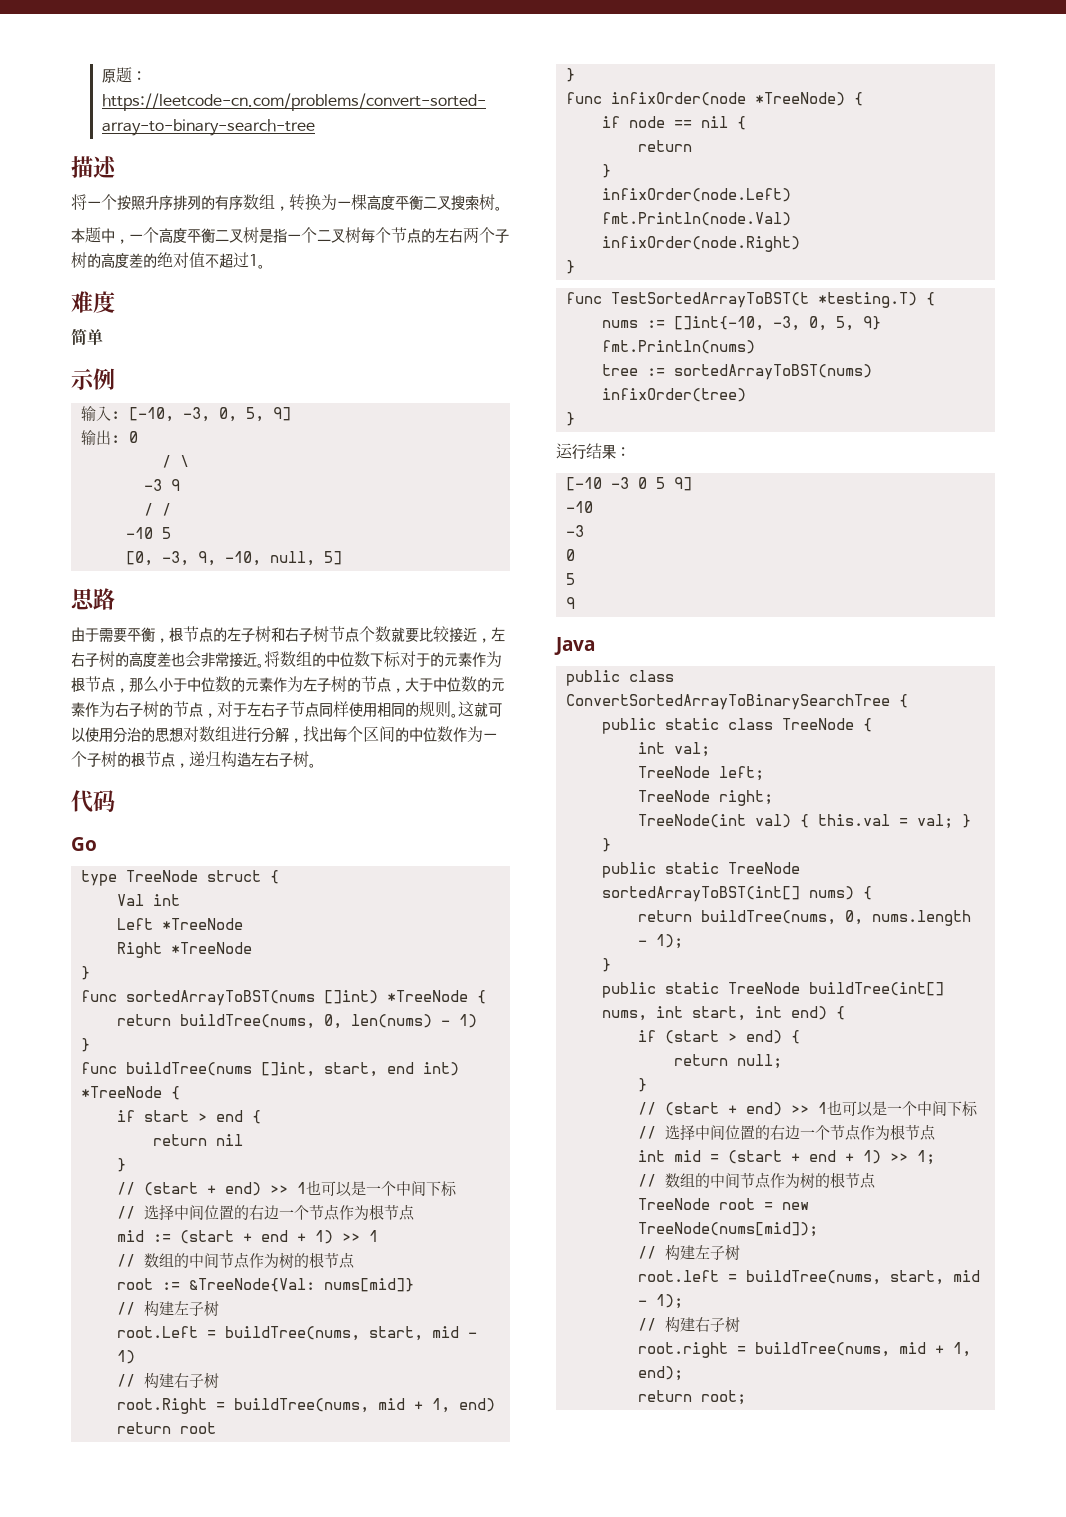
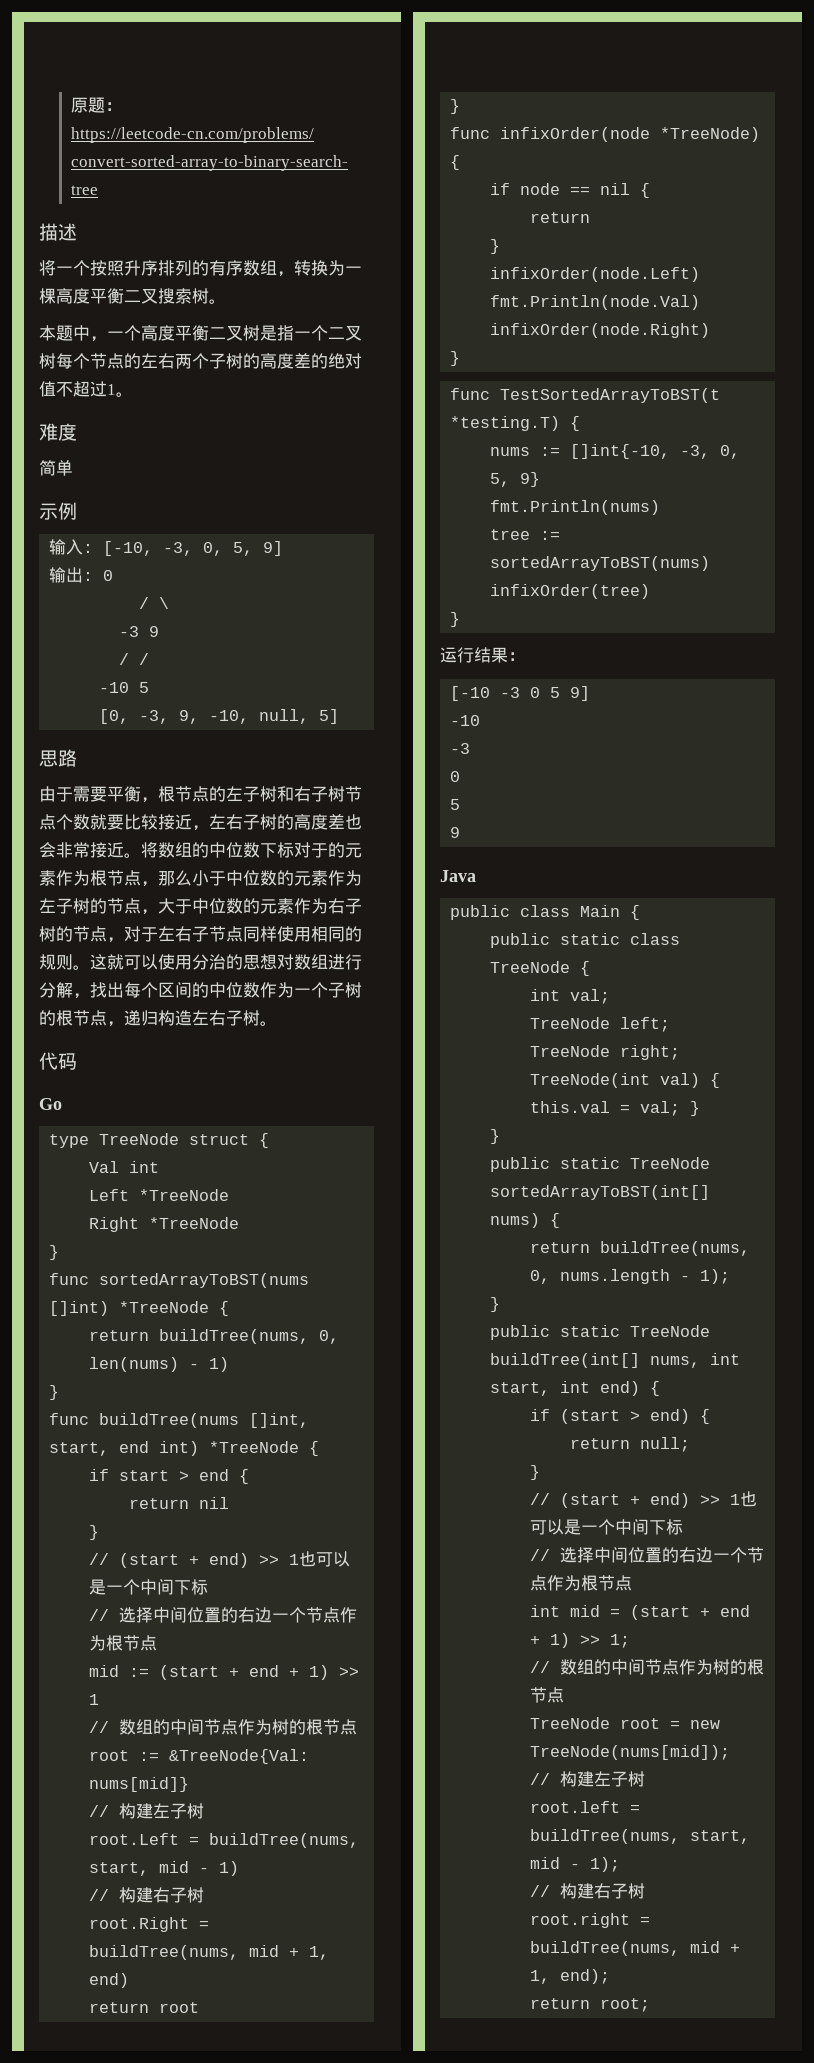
[565,694,890,710] ConvertSortedArrayToBinarySearchTree -> [580,905,621,917] Main

